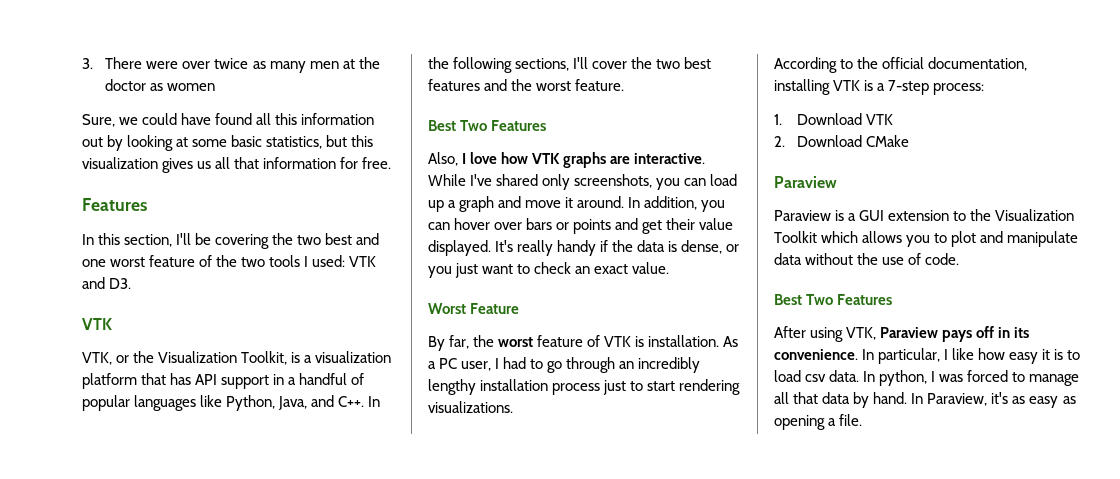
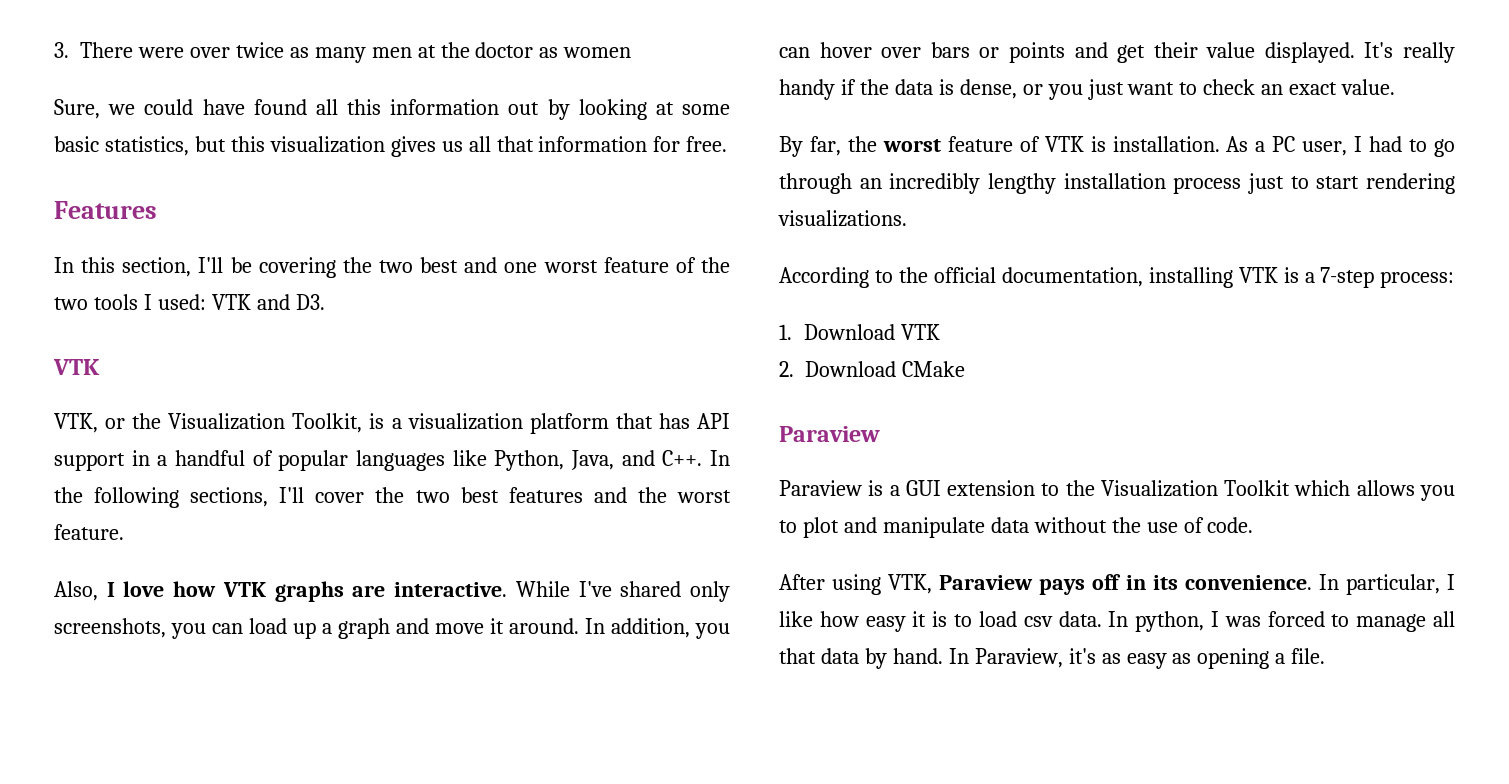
[428,120,547,131] // Best Two Features -> (124, 532) none
[428,303,520,314] // Worst Feature -> (1396, 87) none
[774,294,893,305] // Best Two Features -> (1254, 525) none

